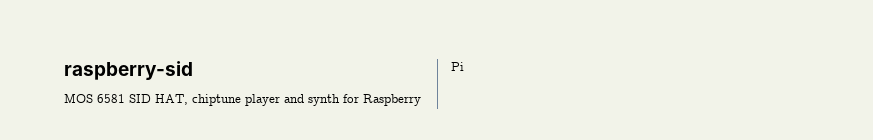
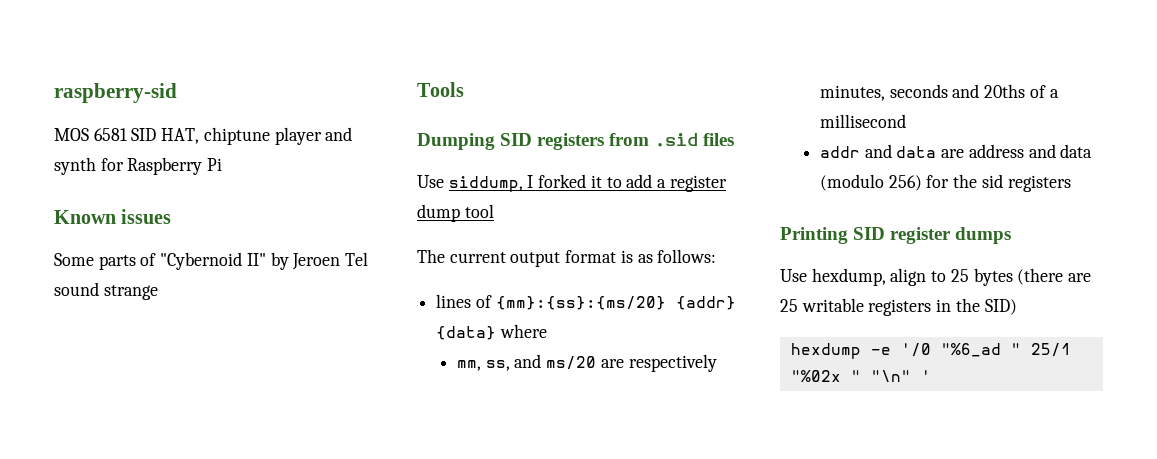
(464, 66) none -> [54,209,172,224] [54,252,369,270] [54,282,158,300] [417,82,464,97] [417,133,734,150] [417,174,727,192] [417,204,494,222] [417,249,717,267] [436,294,736,310] [436,324,547,340] [456,354,717,372] [819,84,1059,101] [819,114,906,128] [819,144,1093,158] [819,174,1071,192] [780,227,1012,244] [780,268,1092,286] [780,298,1017,316] [790,343,1071,359] [790,370,931,382] // Known issues // Some parts of "Cybernoid II" by Jeroen Tel sound strange // Tools // Dumping SID registers from .sid files // Use siddump, I forked it to add a register dump tool // The current output format is as follows: // lines of {mm}:{ss}:{ms/20} {addr} {data} where // mm, ss, and ms/20 are respectively minutes, seconds and 20ths of a millisecond // addr and data are address and data (modulo 256) for the sid registers // Printing SID register dumps // Use hexdump, align to 25 bytes (there are 25 writable registers in the SID) // hexdump -e '/0 "%6_ad " 25/1 "%02x " "\n" '

